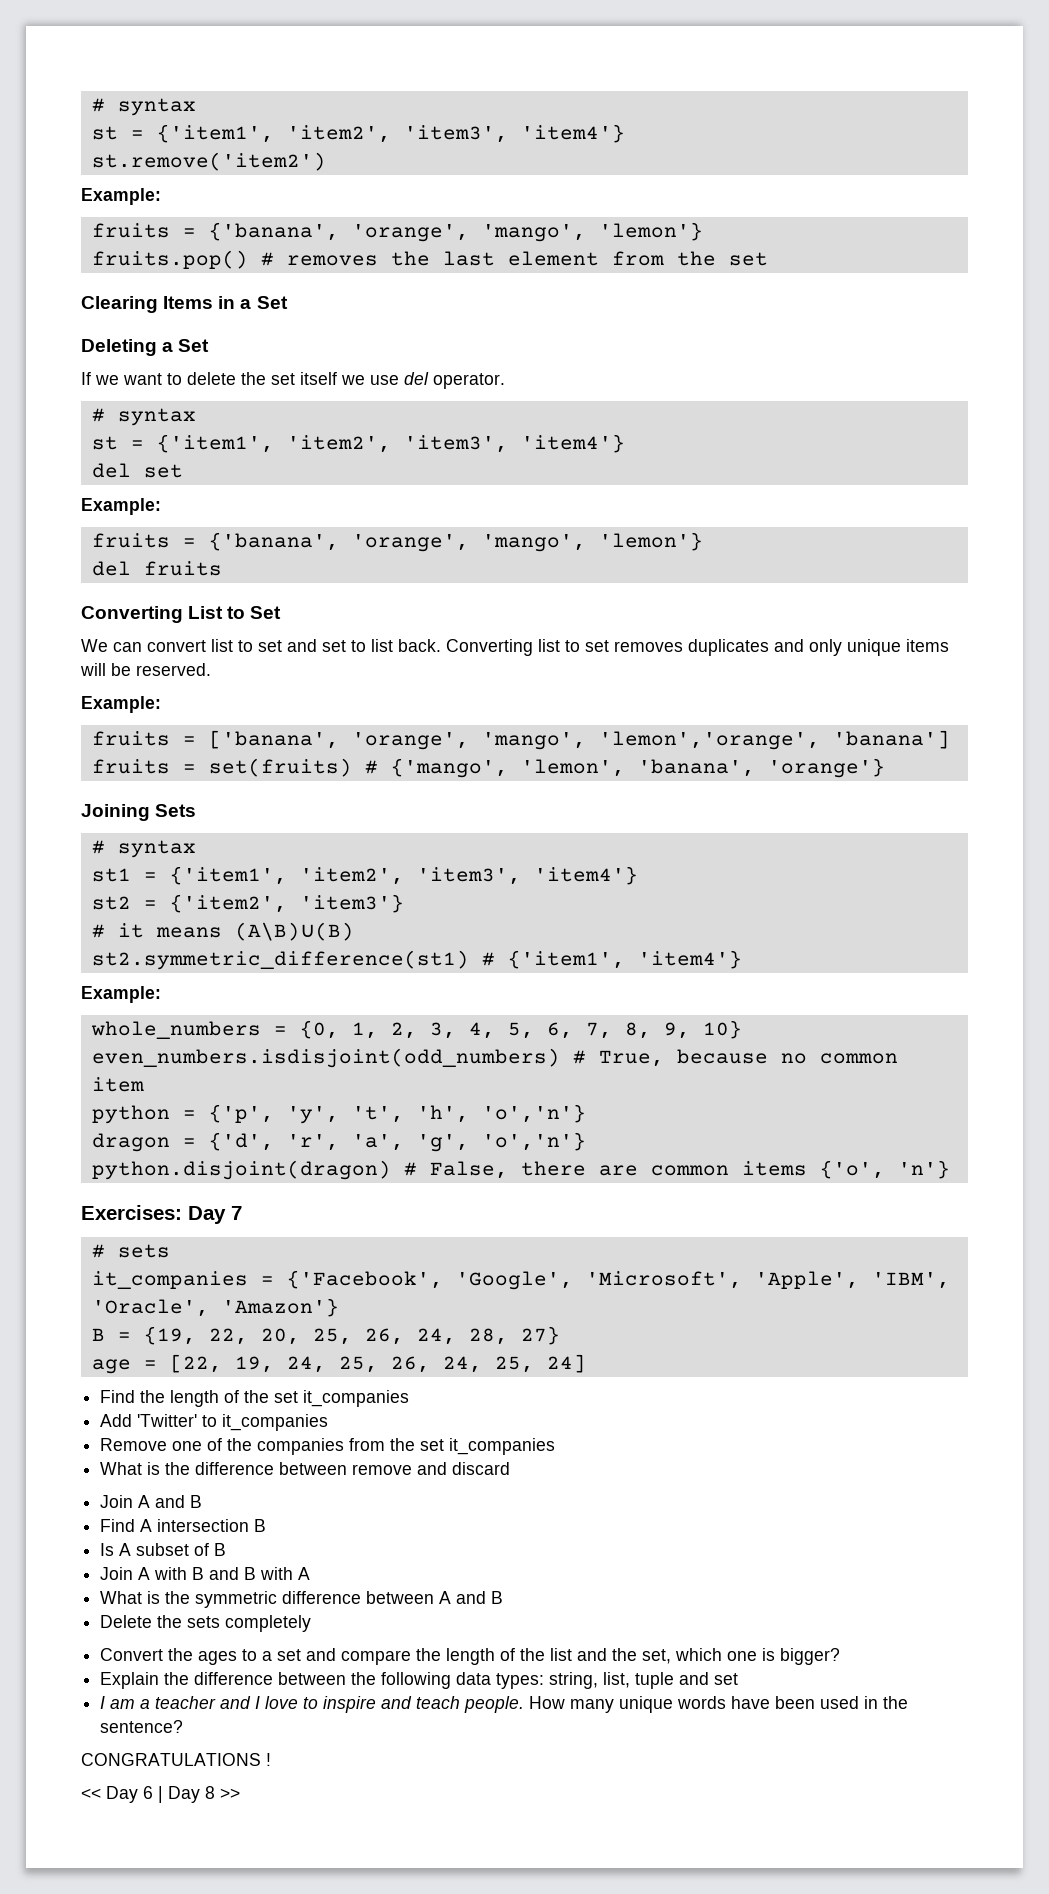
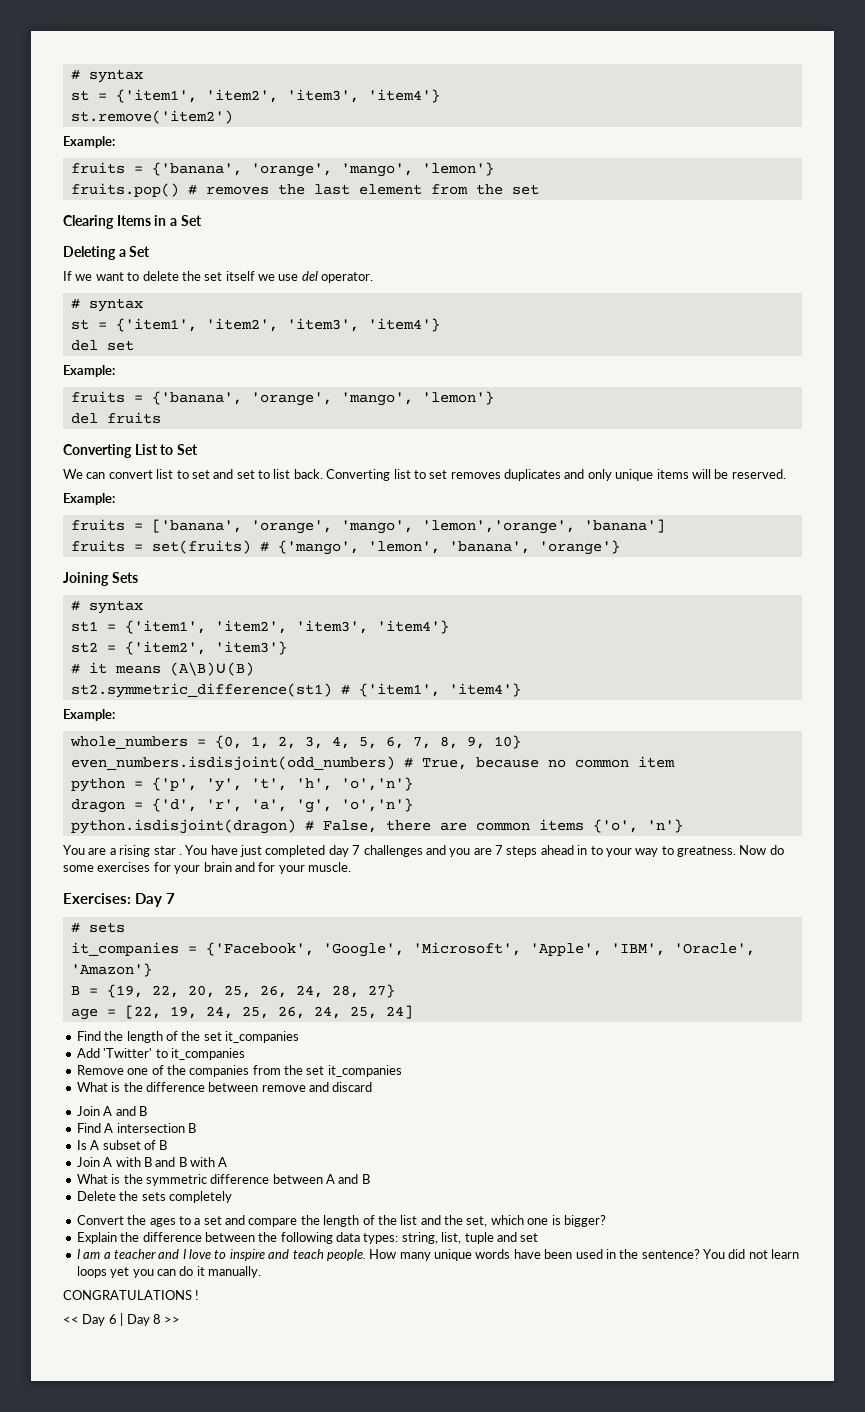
[91,1160,391,1180] python.disjoint(dragon) -> [70,819,296,834] python.isdisjoint(dragon)
(950, 1169) none -> [63,845,784,857] [63,862,351,874] // You are a rising star . You have just completed day 7 challenges and you are 7 steps ahead in to your way to greatness. Now do some exercises for your brain and for your muscle.
(184, 1726) none -> [703,1249,800,1259] [76,1266,261,1278] You did not learn loops yet you can do it manually.

